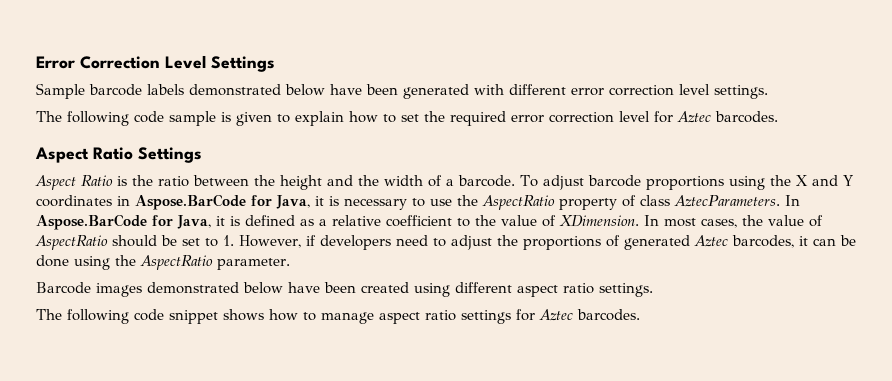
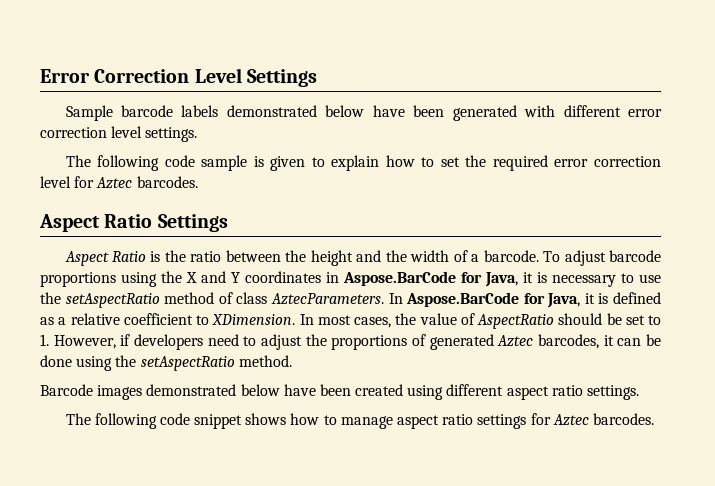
[482,195,617,210] AspectRatio property -> [65,292,215,308] setAspectRatio method
[475,215,556,227] the value of -> (209, 320) none
[140,255,290,270] AspectRatio parameter. -> [140,355,292,371] setAspectRatio method.

